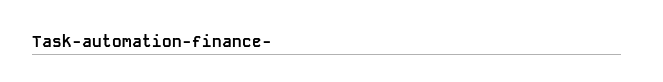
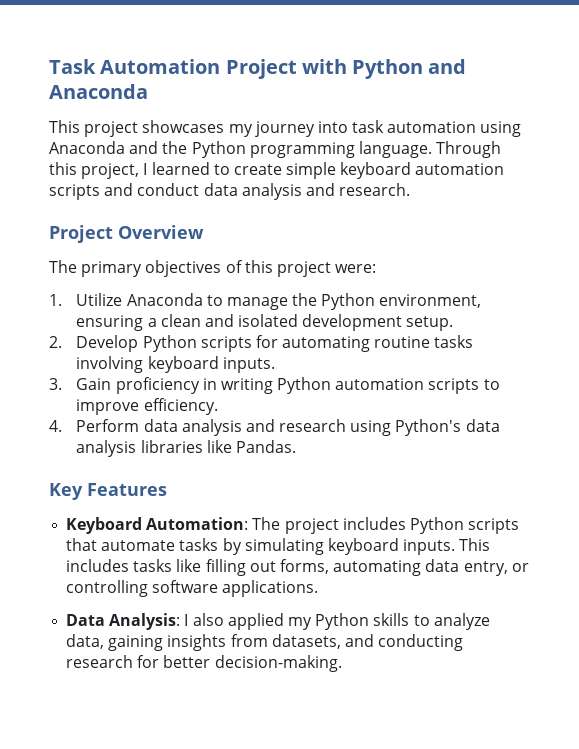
[32,34,272,47] Task-automation-finance- -> [49,59,467,79] [49,84,148,99] [49,120,522,137] [49,141,502,158] [49,162,505,179] [49,183,411,200] [49,225,204,243] [49,260,377,277] [49,293,482,310] [76,314,454,331] [49,335,474,352] [76,356,275,373] [49,377,500,394] [76,398,218,415] [49,419,500,436] [76,440,296,457] [49,483,167,500] [66,517,520,534] [66,538,491,555] [66,559,529,576] [66,580,319,597] [66,613,490,630] [66,634,464,651] [66,655,342,672] Task Automation Project with Python and Anaconda // This project showcases my journey into task automation using Anaconda and the Python programming language. Through this project, I learned to create simple keyboard automation scripts and conduct data analysis and research. // Project Overview // The primary objectives of this project were: // 1. Utilize Anaconda to manage the Python environment, ensuring a clean and isolated development setup. // 2. Develop Python scripts for automating routine tasks involving keyboard inputs. // 3. Gain proficiency in writing Python automation scripts to improve efficiency. // 4. Perform data analysis and research using Python's data analysis libraries like Pandas. // Key Features // Keyboard Automation: The project includes Python scripts that automate tasks by simulating keyboard inputs. This includes tasks like filling out forms, automating data entry, or controlling software applications. // Data Analysis: I also applied my Python skills to analyze data, gaining insights from datasets, and conducting research for better decision-making.

